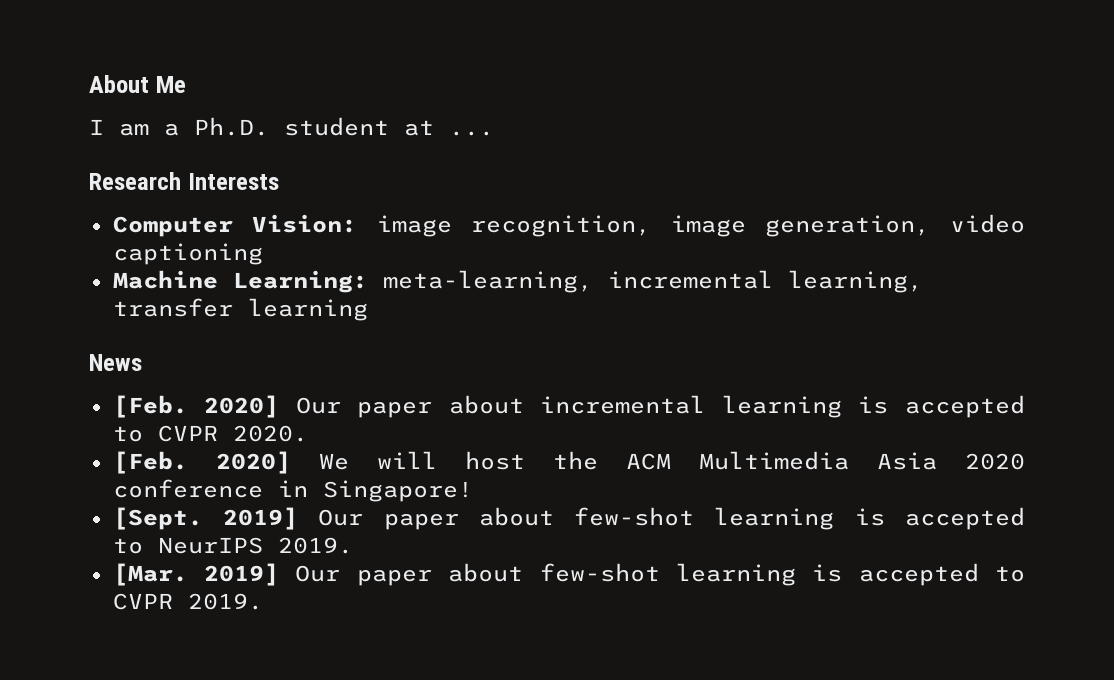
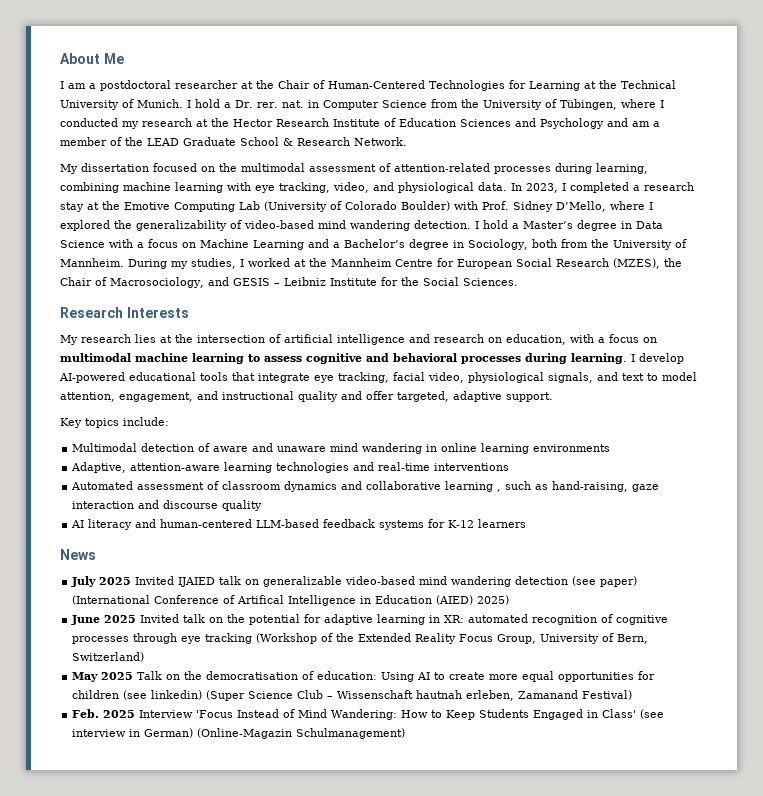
[194,117,494,136] [89,172,279,190] [112,214,1026,237] [112,243,263,265] [112,270,923,293] [112,298,368,321] [89,354,142,371] [112,395,1025,418] [112,425,308,442] [112,451,1025,474] [112,479,473,502] [112,507,1025,530] [112,537,353,554] [112,563,1026,586] [112,593,263,610] Ph.D. student at ... // Research Interests // Computer Vision: image recognition, image generation, video captioning // Machine Learning: meta-learning, incremental learning, transfer learning // News // [Feb. 2020] Our paper about incremental learning is accepted to CVPR 2020. // [Feb. 2020] We will host the ACM Multimedia Asia 2020 conference in Singapore! // [Sept. 2019] Our paper about few-shot learning is accepted to NeurIPS 2019. // [Mar. 2019] Our paper about few-shot learning is accepted to CVPR 2019. -> [100,80,676,91] [60,99,664,110] [60,118,660,129] [60,137,407,146] [60,163,648,174] [60,182,694,193] [60,201,653,212] [60,220,663,231] [60,239,687,250] [60,258,682,269] [60,277,518,288] [60,307,189,318] [60,334,657,345] [60,353,684,364] [59,372,697,383] [60,391,553,402] [60,417,169,428] [72,443,611,454] [71,462,510,473] [71,481,660,492] [72,500,263,511] [71,519,527,530] [60,549,96,560] [71,576,638,587] [72,595,510,606] [71,614,669,625] [72,633,649,644] [72,652,145,662] [72,671,656,682] [72,690,633,701] [72,709,665,720] [72,728,406,739] postdoctoral researcher at the Chair of Human-Centered Technologies for Learning at the Technical University of Munich. I hold a Dr. rer. nat. in Computer Science from the University of Tübingen, where I conducted my research at the Hector Research Institute of Education Sciences and Psychology and am a member of the LEAD Graduate School & Research Network. // My dissertation focused on the multimodal assessment of attention-related processes during learning, combining machine learning with eye tracking, video, and physiological data. In 2023, I completed a research stay at the Emotive Computing Lab (University of Colorado Boulder) with Prof. Sidney D’Mello, where I explored the generalizability of video-based mind wandering detection. I hold a Master’s degree in Data Science with a focus on Machine Learning and a Bachelor’s degree in Sociology, both from the University of Mannheim. During my studies, I worked at the Mannheim Centre for European Social Research (MZES), the Chair of Macrosociology, and GESIS – Leibniz Institute for the Social Sciences. // Research Interests // My research lies at the intersection of artificial intelligence and research on education, with a focus on multimodal machine learning to assess cognitive and behavioral processes during learning. I develop AI-powered educational tools that integrate eye tracking, facial video, physiological signals, and text to model attention, engagement, and instructional quality and offer targeted, adaptive support. // Key topics include: // Multimodal detection of aware and unaware mind wandering in online learning environments // Adaptive, attention-aware learning technologies and real-time interventions // Automated assessment of classroom dynamics and collaborative learning , such as hand-raising, gaze interaction and discourse quality // AI literacy and human-centered LLM-based feedback systems for K-12 learners // News // July 2025 Invited IJAIED talk on generalizable video-based mind wandering detection (see paper) (International Conference of Artifical Intelligence in Education (AIED) 2025) // June 2025 Invited talk on the potential for adaptive learning in XR: automated recognition of cognitive processes through eye tracking (Workshop of the Extended Reality Focus Group, University of Bern, Switzerland) // May 2025 Talk on the democratisation of education: Using AI to create more equal opportunities for children (see linkedin) (Super Science Club – Wissenschaft hautnah erleben, Zamanand Festival) // Feb. 2025 Interview 'Focus Instead of Mind Wandering: How to Keep Students Engaged in Class' (see interview in German) (Online-Magazin Schulmanagement)

